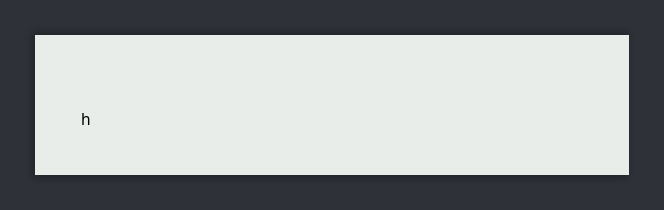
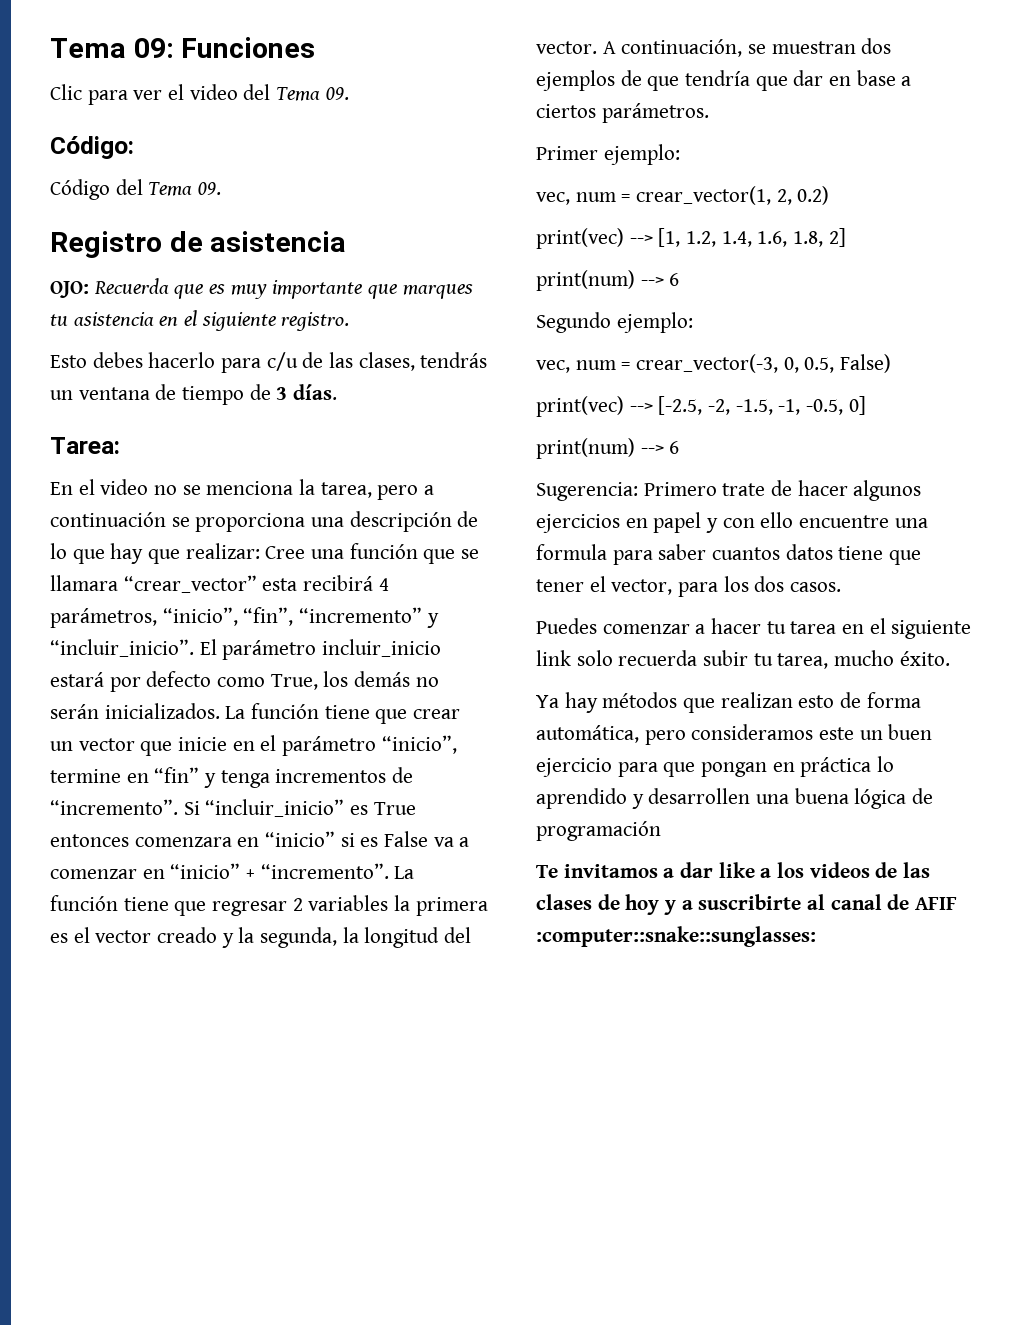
[81,113,91,125] h -> [50,37,316,58] [50,84,349,105] [50,136,134,159] [50,179,222,200] [50,231,347,258] [50,278,473,299] [50,310,350,331] [50,352,488,373] [50,384,338,405] [50,437,120,454] [50,479,435,500] [50,511,479,532] [50,543,480,564] [50,575,389,593] [50,607,439,628] [50,639,442,660] [50,671,439,692] [50,703,461,724] [50,735,457,756] [50,767,414,788] [50,799,416,817] [50,831,470,847] [50,863,415,879] [50,895,488,916] [50,927,472,948] [536,38,892,57] [536,70,912,91] [536,103,709,123] [536,144,680,165] [536,186,830,205] [536,228,846,249] [536,270,680,291] [536,312,693,333] [536,354,892,373] [536,396,866,417] [536,438,680,459] [536,480,922,501] [536,512,928,533] [536,544,922,565] [536,576,842,597] [536,618,972,639] [536,650,950,669] [536,692,921,713] [536,724,933,745] [536,756,895,777] [536,788,934,809] [536,821,661,841] [536,862,931,878] [536,894,958,915] [536,926,816,947] Tema 09: Funciones // Clic para ver el video del Tema 09. // Código: // Código del Tema 09. // Registro de asistencia // OJO: Recuerda que es muy importante que marques tu asistencia en el siguiente registro. // Esto debes hacerlo para c/u de las clases, tendrás un ventana de tiempo de 3 días. // Tarea: // En el video no se menciona la tarea, pero a continuación se proporciona una descripción de lo que hay que realizar: Cree una función que se llamara “crear_vector” esta recibirá 4 parámetros, “inicio”, “fin”, “incremento” y “incluir_inicio”. El parámetro incluir_inicio estará por defecto como True, los demás no serán inicializados. La función tiene que crear un vector que inicie en el parámetro “inicio”, termine en “fin” y tenga incrementos de “incremento”. Si “incluir_inicio” es True entonces comenzara en “inicio” si es False va a comenzar en “inicio” + “incremento”. La función tiene que regresar 2 variables la primera es el vector creado y la segunda, la longitud del vector. A continuación, se muestran dos ejemplos de que tendría que dar en base a ciertos parámetros. // Primer ejemplo: // vec, num = crear_vector(1, 2, 0.2) // print(vec) --> [1, 1.2, 1.4, 1.6, 1.8, 2] // print(num) --> 6 // Segundo ejemplo: // vec, num = crear_vector(-3, 0, 0.5, False) // print(vec) --> [-2.5, -2, -1.5, -1, -0.5, 0] // print(num) --> 6 // Sugerencia: Primero trate de hacer algunos ejercicios en papel y con ello encuentre una formula para saber cuantos datos tiene que tener el vector, para los dos casos. // Puedes comenzar a hacer tu tarea en el siguiente link solo recuerda subir tu tarea, mucho éxito. // Ya hay métodos que realizan esto de forma automática, pero consideramos este un buen ejercicio para que pongan en práctica lo aprendido y desarrollen una buena lógica de programación // Te invitamos a dar like a los videos de las clases de hoy y a suscribirte al canal de AFIF :computer::snake::sunglasses:

